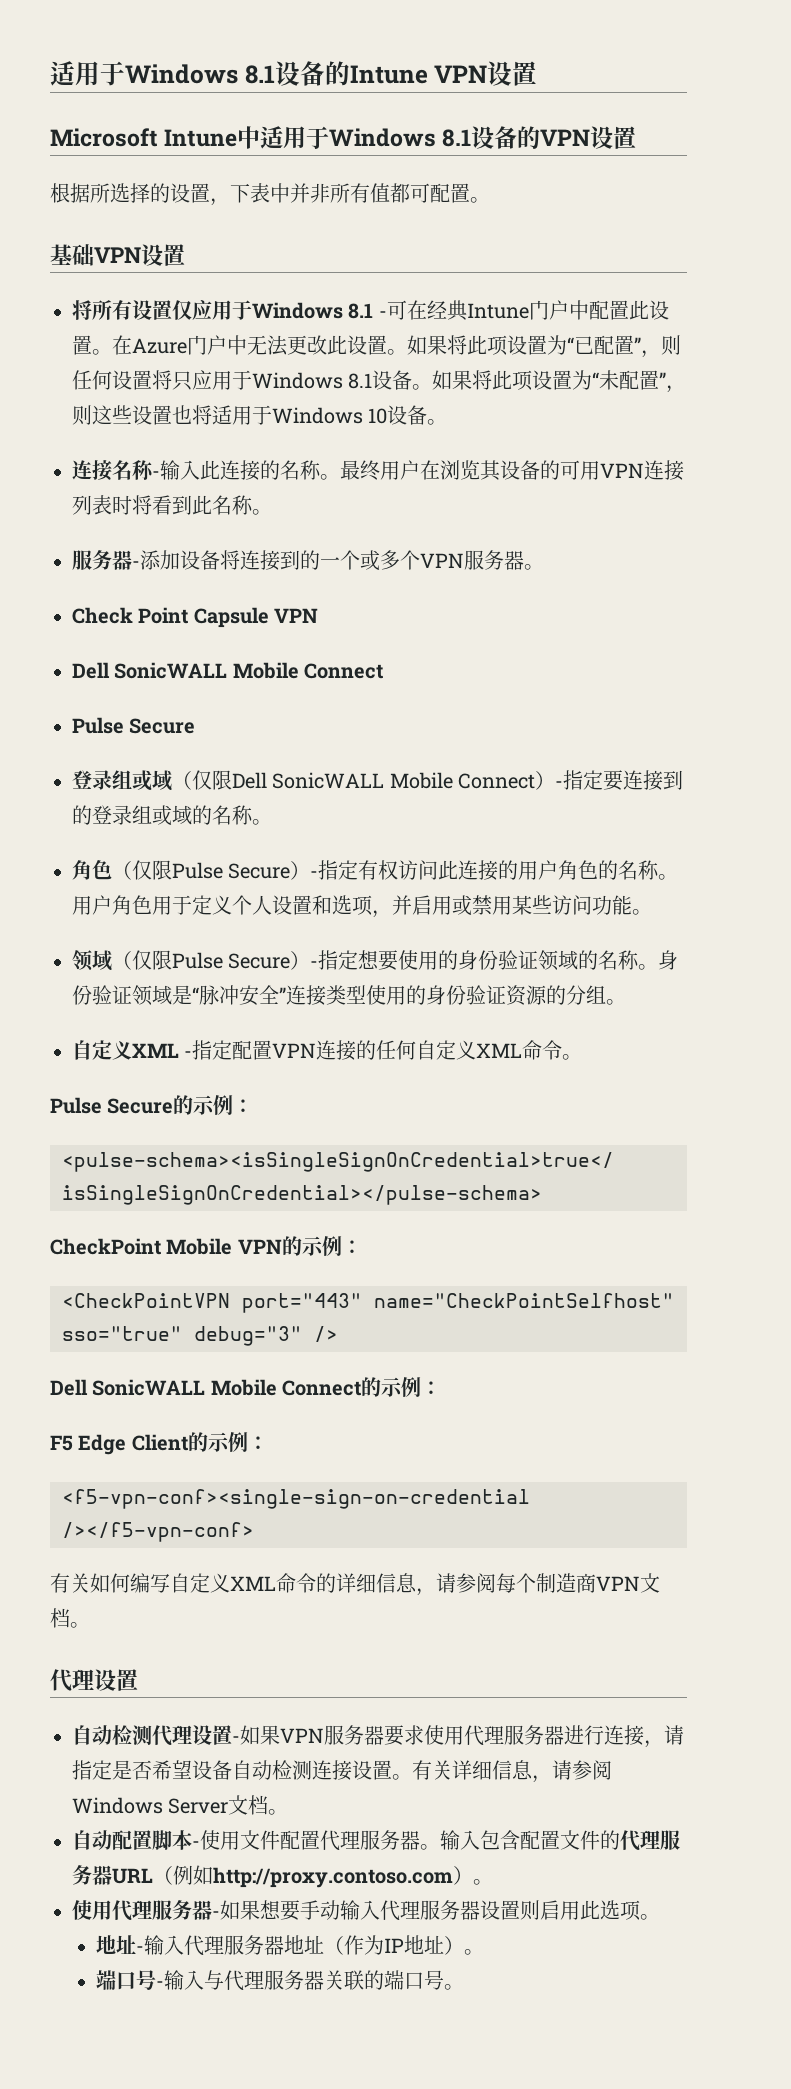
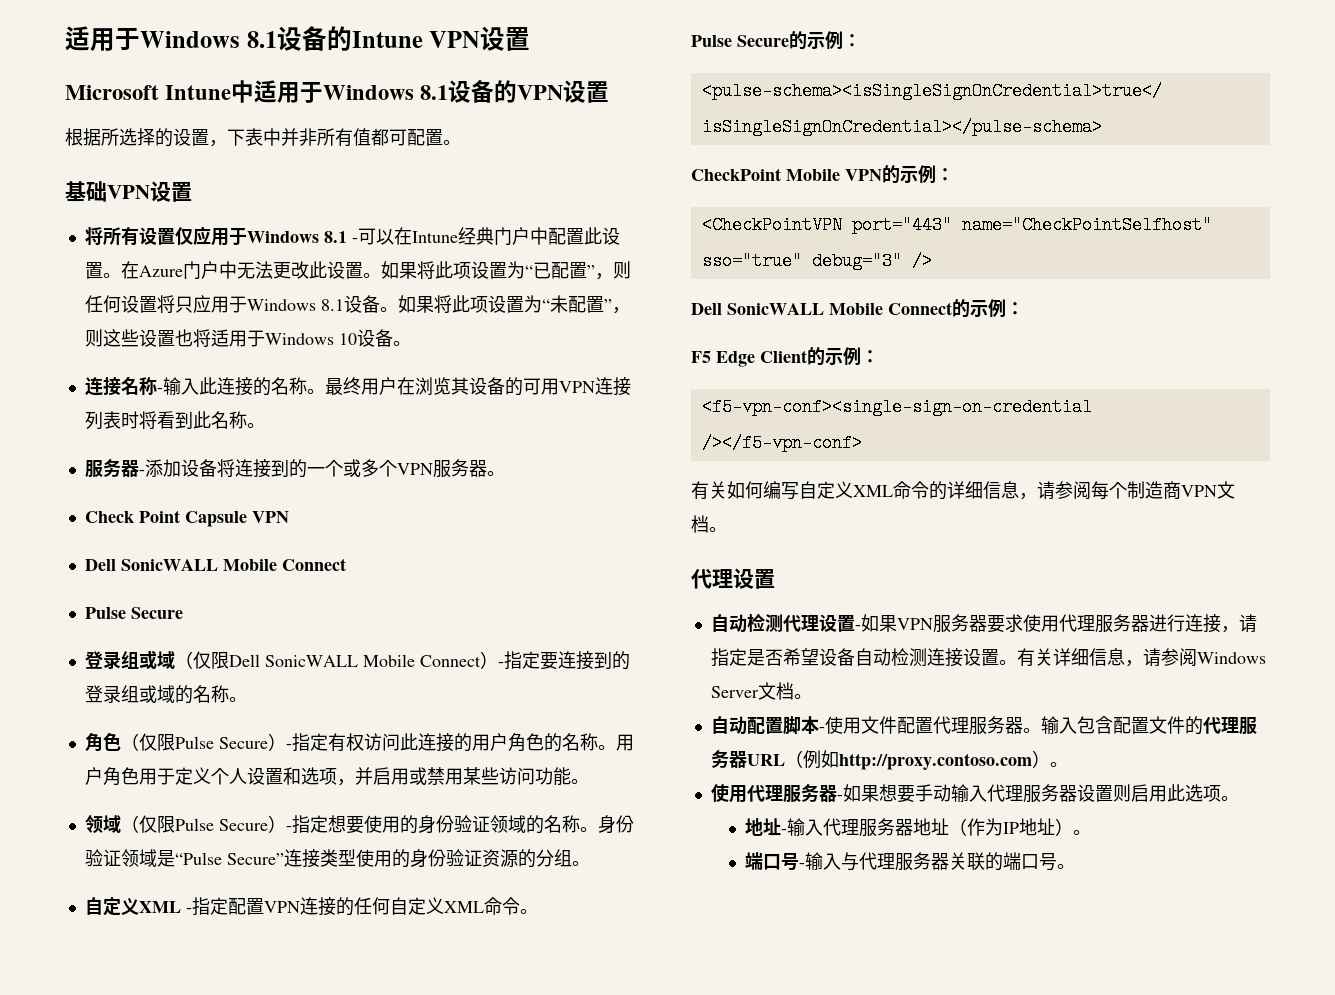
[406,300,529,321] 在经典Intune -> [375,227,494,245] 以在Intune经典
[192,985,286,1006] “脉冲安全” -> [174,852,284,865] “Pulse Secure”

